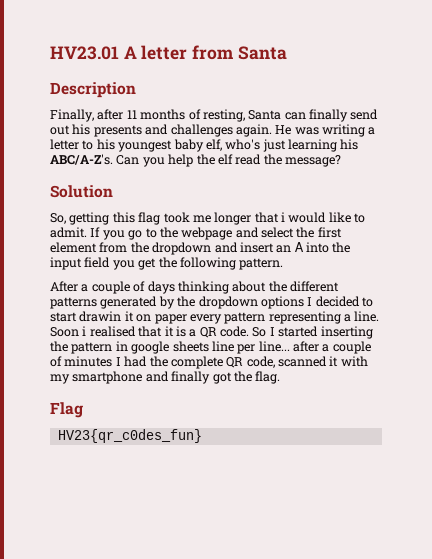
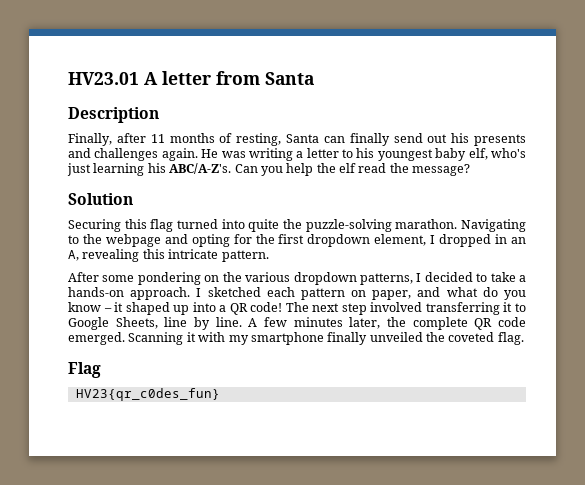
[50,212,366,225] [50,227,342,240] [50,242,351,255] [50,257,284,270] [50,281,339,294] [50,296,373,309] [50,311,380,324] [50,326,373,339] [50,341,371,354] [50,356,368,369] [50,371,252,384] So, getting this flag took me longer that i would like to admit. If you go to the webpage and select the first element from the dropdown and insert an A into the input field you get the following pattern. // After a couple of days thinking about the different patterns generated by the dropdown options I decided to start drawin it on paper every pattern representing a line. Soon i realised that it is a QR code. So I started inserting the pattern in google sheets line per line... after a couple of minutes I had the complete QR code, scanned it with my smartphone and finally got the -> [68,219,526,232] [68,234,526,247] [68,249,269,262] [68,272,526,285] [68,287,526,300] [68,302,527,315] [68,317,526,330] [68,332,495,345] Securing this flag turned into quite the puzzle-solving marathon. Navigating to the webpage and opting for the first dropdown element, I dropped in an A, revealing this intricate pattern. // After some pondering on the various dropdown patterns, I decided to take a hands-on approach. I sketched each pattern on paper, and what do you know – it shaped up into a QR code! The next step involved transferring it to Google Sheets, line by line. A few minutes later, the complete QR code emerged. Scanning it with my smartphone finally unveiled the coveted

